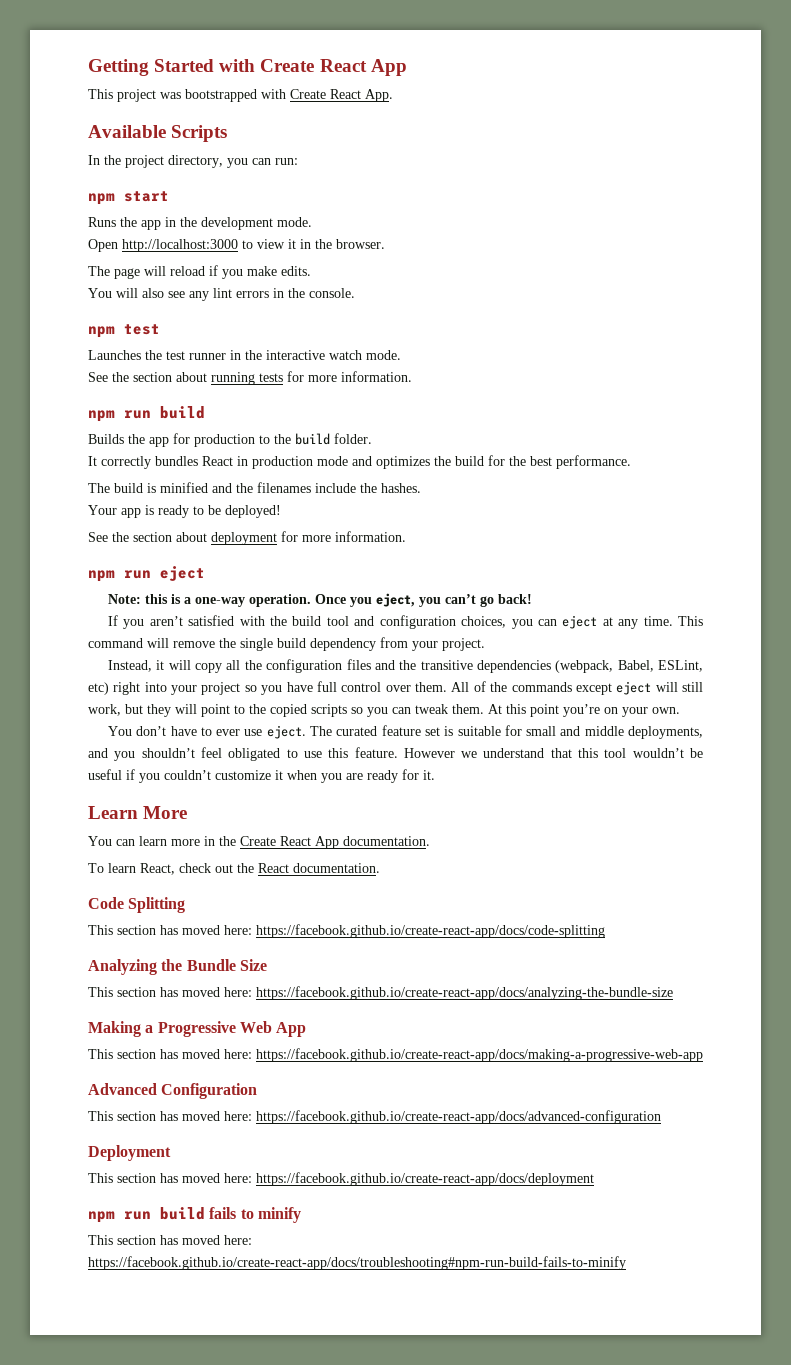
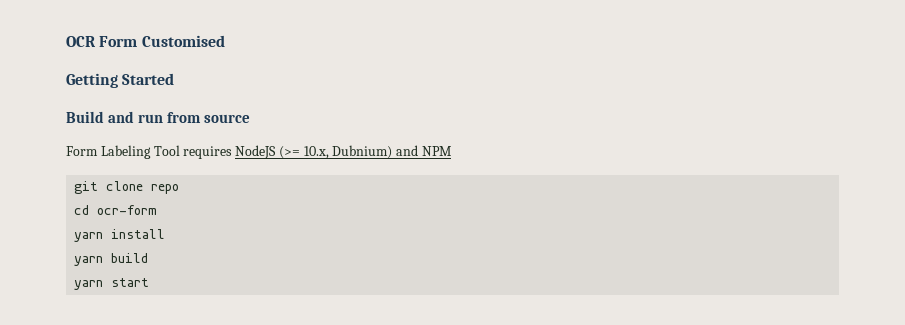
(88, 67) none -> [66,35,225,47] OCR Form Customised //
[219,59,407,76] [88,89,393,102] [88,125,228,142] [88,155,298,168] [88,191,169,205] [88,217,312,230] [88,239,385,252] [88,265,311,279] [88,288,355,301] [88,324,160,338] [88,350,401,360] [88,371,412,385] [88,406,205,422] [88,433,372,447] [88,455,631,469] [88,482,421,493] [88,505,281,518] [88,531,406,545] [88,566,205,582] [108,593,533,607] [108,615,704,629] [88,637,485,651] [108,659,703,673] [88,681,703,695] [88,704,680,717] [108,725,703,739] [88,747,703,761] [88,769,435,783] [88,806,188,819] [88,836,430,849] [88,863,380,875] [88,897,186,913] [88,924,605,938] [88,959,267,975] [88,986,673,1000] [88,1021,307,1037] [88,1048,703,1062] [88,1083,258,1099] [88,1110,661,1124] [88,1145,171,1161] [88,1172,594,1186] [88,1207,301,1223] [88,1235,252,1245] [88,1256,626,1270] with Create React App // This project was bootstrapped with Create React App. // Available Scripts // In the project directory, you can run: // npm start // Runs the app in the development mode. // Open http://localhost:3000 to view it in the browser. // The page will reload if you make edits. // You will also see any lint errors in the console. // npm test // Launches the test runner in the interactive watch mode. // See the section about running tests for more information. // npm run build // Builds the app for production to the build folder. // It correctly bundles React in production mode and optimizes the build for the best performance. // The build is minified and the filenames include the hashes. // Your app is ready to be deployed! // See the section about deployment for more information. // npm run eject // Note: this is a one-way operation. Once you eject, you can’t go back! // If you aren’t satisfied with the build tool and configuration choices, you can eject at any time. This command will remove the single build dependency from your project. // Instead, it will copy all the configuration files and the transitive dependencies (webpack, Babel, ESLint, etc) right into your project so you have full control over them. All of the commands except eject will still work, but they will point to the copied scripts so you can tweak them. At this point you’re on your own. // You don’t have to ever use eject. The curated feature set is suitable for small and middle deployments, and you shouldn’t feel obligated to use this feature. However we understand that this tool wouldn’t be useful if you couldn’t customize it when you are ready for it. // Learn More // You can learn more in the Create React App documentation. // To learn React, check out the React documentation. // Code Splitting // This section has moved here: https://facebook.github.io/create-react-app/docs/code-splitting // Analyzing the Bundle Size // This section has moved here: https://facebook.github.io/create-react-app/docs/analyzing-the-bundle-size // Making a Progressive Web App // This section has moved here: https://facebook.github.io/create-react-app/docs/making-a-progressive-web-app // Advanced Configuration // This section has moved here: https://facebook.github.io/create-react-app/docs/advanced-configuration // Deployment // This section has moved here: https://facebook.github.io/create-react-app/docs/deployment // npm run build fails to minify // This section has moved here: https://facebook.github.io/create-react-app/docs/troubleshooting#npm-run-build-fails-to-minify -> [66,111,250,123] [66,145,453,159] [74,181,180,194] [74,205,158,215] [74,229,166,242] [74,253,149,266] [74,278,150,290] // Build and run from source // Form Labeling Tool requires NodeJS (>= 10.x, Dubnium) and NPM // git clone repo // cd ocr-form // yarn install // yarn build // yarn start

